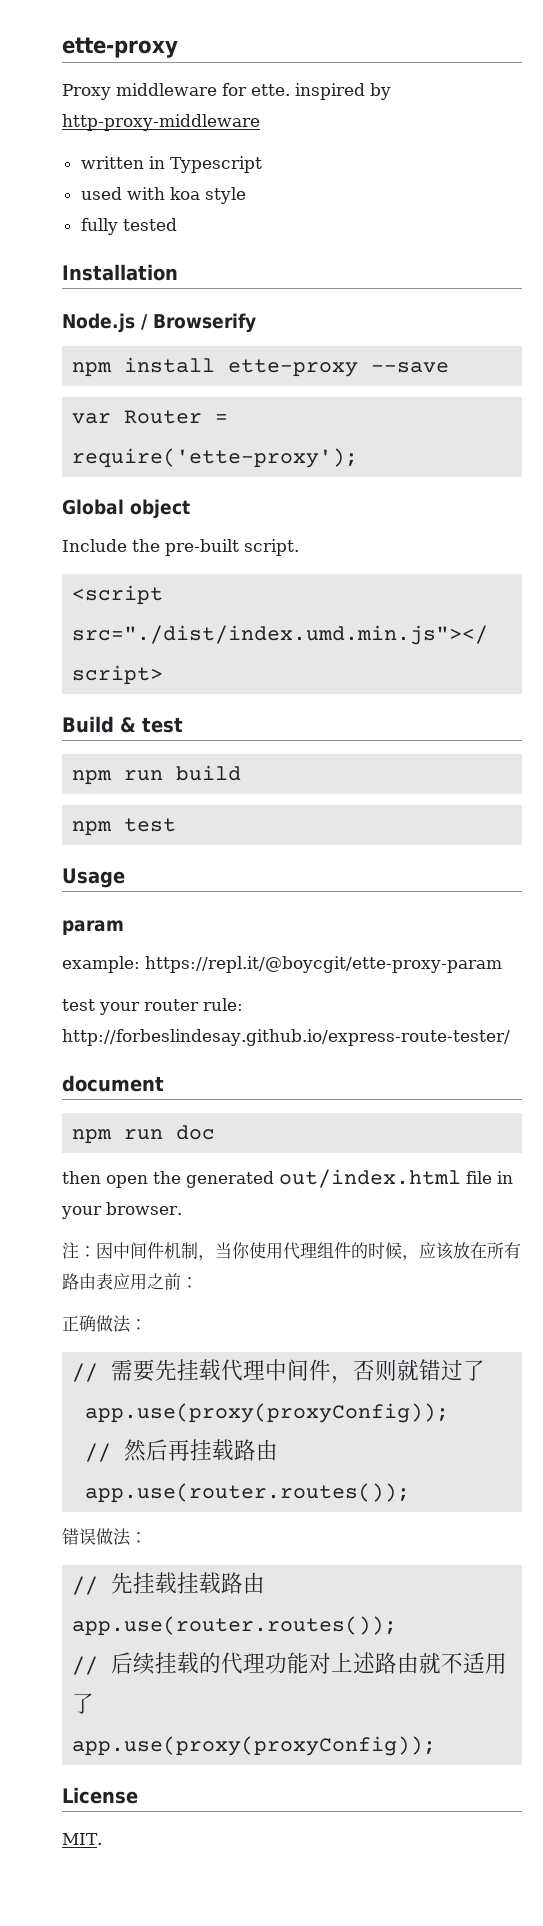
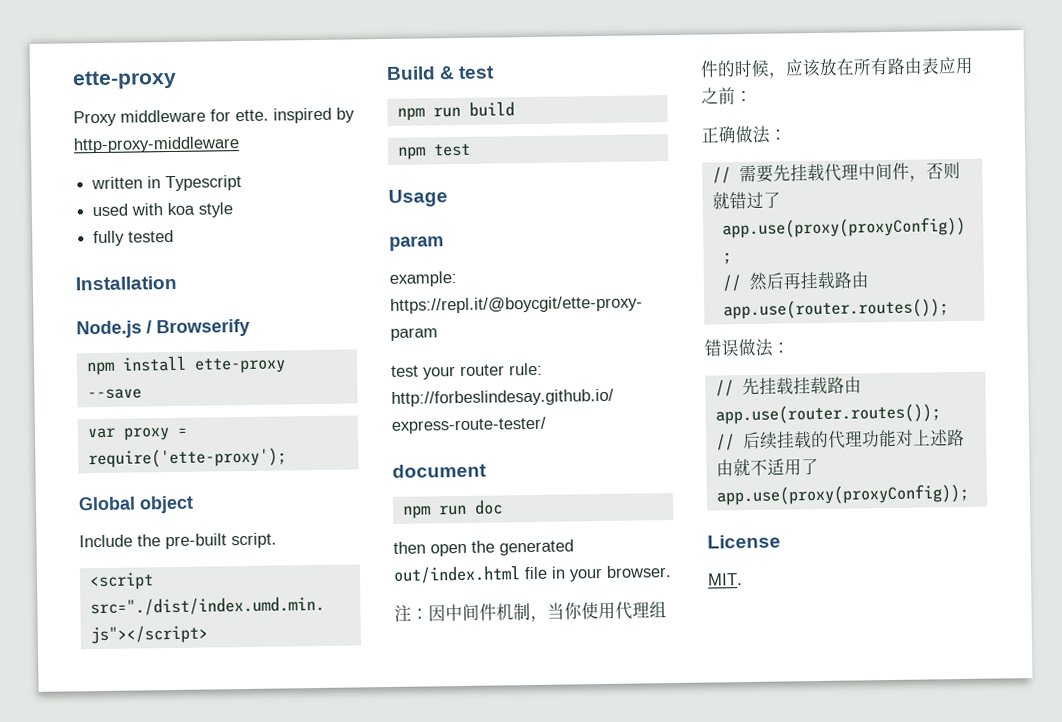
[124,410,203,424] Router -> [122,427,170,441] proxy

